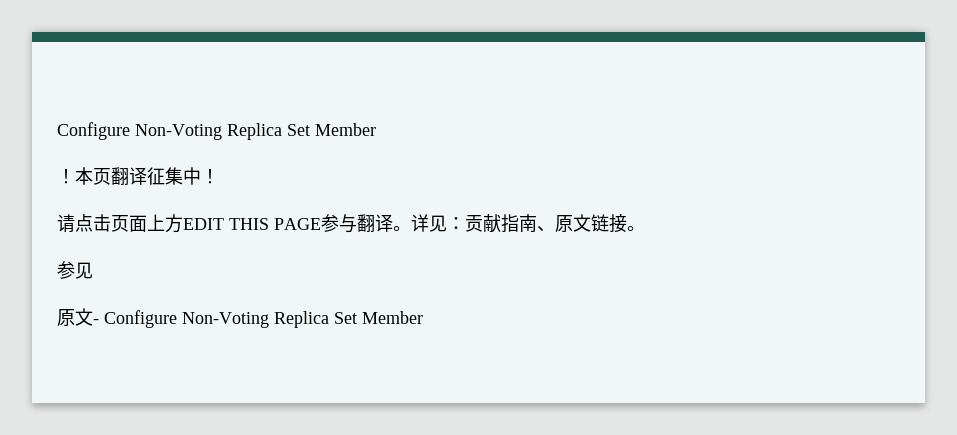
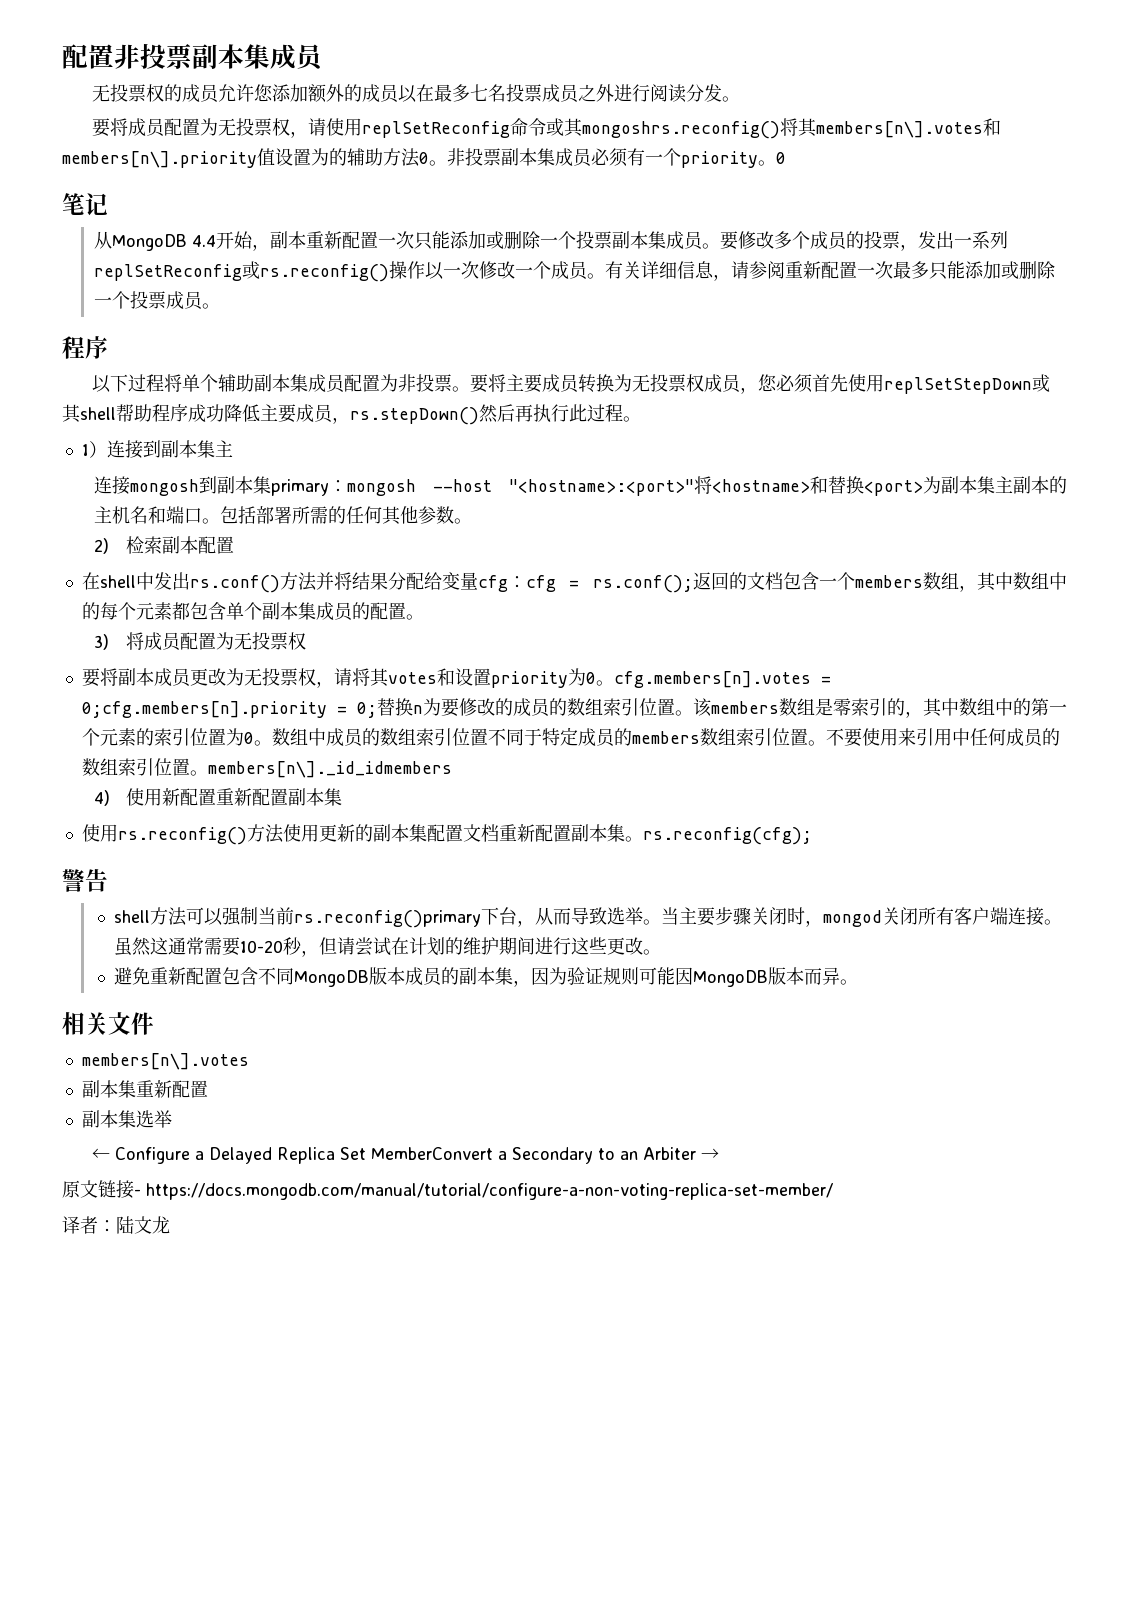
[57,122,376,140] [57,167,219,185] [57,214,645,233] [57,261,93,279] [57,308,423,328] Configure Non-Voting Replica Set Member // ！本页翻译征集中！ // 请点击页面上方EDIT THIS PAGE参与翻译。详见：贡献指南、原文链接。 // 参见 // 原文- Configure Non-Voting Replica Set Member -> [62,43,325,71] [92,84,741,103] [92,118,1002,139] [62,148,786,168] [62,193,108,216] [93,231,1008,251] [93,261,1056,282] [93,291,220,310] [62,336,108,359] [92,374,1051,394] [62,404,641,425] [81,440,233,459] [93,476,1067,496] [93,506,472,525] [93,536,234,554] [81,572,1067,593] [81,602,424,621] [93,632,306,651] [81,668,831,688] [81,698,1067,718] [81,727,1060,747] [81,758,452,778] [93,788,342,806] [81,824,812,845] [62,869,108,892] [113,907,1062,928] [113,937,661,957] [113,967,858,987] [62,1012,154,1035] [81,1053,249,1070] [81,1080,208,1098] [81,1110,172,1128] [92,1147,720,1164] [62,1180,833,1200] [62,1216,170,1234] 配置非投票副本集成员 // 无投票权的成员允许您添加额外的成员以在最多七名投票成员之外进行阅读分发。 // 要将成员配置为无投票权，请使用replSetReconfig命令或其mongoshrs.reconfig()将其members[n\].votes和members[n\].priority值设置为的辅助方法0。非投票副本集成员必须有一个priority。0 // 笔记 // 从MongoDB 4.4开始，副本重新配置一次只能添加或删除一个投票副本集成员。要修改多个成员的投票，发出一系列replSetReconfig或rs.reconfig()操作以一次修改一个成员。有关详细信息，请参阅重新配置一次最多只能添加或删除一个投票成员。 // 程序 // 以下过程将单个辅助副本集成员配置为非投票。要将主要成员转换为无投票权成员，您必须首先使用replSetStepDown或其shell帮助程序成功降低主要成员，rs.stepDown()然后再执行此过程。 // 1）连接到副本集主 // 连接mongosh到副本集primary：mongosh --host "<hostname>:<port>"将<hostname>和替换<port>为副本集主副本的主机名和端口。包括部署所需的任何其他参数。 // 2)检索副本配置 // 在shell中发出rs.conf()方法并将结果分配给变量cfg：cfg = rs.conf();返回的文档包含一个members数组，其中数组中的每个元素都包含单个副本集成员的配置。 // 3)将成员配置为无投票权 // 要将副本成员更改为无投票权，请将其votes和设置priority为0。cfg.members[n].votes = 0;cfg.members[n].priority = 0;替换n为要修改的成员的数组索引位置。该members数组是零索引的，其中数组中的第一个元素的索引位置为0。数组中成员的数组索引位置不同于特定成员的members数组索引位置。不要使用来引用中任何成员的数组索引位置。members[n\]._id_idmembers // 4)使用新配置重新配置副本集 // 使用rs.reconfig()方法使用更新的副本集配置文档重新配置副本集。rs.reconfig(cfg); // 警告 // shell方法可以强制当前rs.reconfig()primary下台，从而导致选举。当主要步骤关闭时，mongod关闭所有客户端连接。虽然这通常需要10-20秒，但请尝试在计划的维护期间进行这些更改。 // 避免重新配置包含不同MongoDB版本成员的副本集，因为验证规则可能因MongoDB版本而异。 // 相关文件 // members[n\].votes // 副本集重新配置 // 副本集选举 // ← Configure a Delayed Replica Set MemberConvert a Secondary to an Arbiter → // 原文链接- https://docs.mongodb.com/manual/tutorial/configure-a-non-voting-replica-set-member/ // 译者：陆文龙

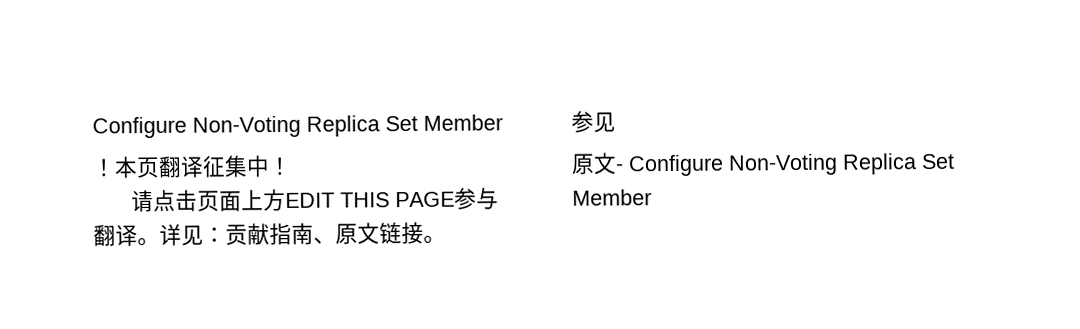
[62,43,325,71] [92,84,741,103] [92,118,1002,139] [62,148,786,168] [62,193,108,216] [93,231,1008,251] [93,261,1056,282] [93,291,220,310] [62,336,108,359] [92,374,1051,394] [62,404,641,425] [81,440,233,459] [93,476,1067,496] [93,506,472,525] [93,536,234,554] [81,572,1067,593] [81,602,424,621] [93,632,306,651] [81,668,831,688] [81,698,1067,718] [81,727,1060,747] [81,758,452,778] [93,788,342,806] [81,824,812,845] [62,869,108,892] [113,907,1062,928] [113,937,661,957] [113,967,858,987] [62,1012,154,1035] [81,1053,249,1070] [81,1080,208,1098] [81,1110,172,1128] [92,1147,720,1164] [62,1180,833,1200] [62,1216,170,1234] 配置非投票副本集成员 // 无投票权的成员允许您添加额外的成员以在最多七名投票成员之外进行阅读分发。 // 要将成员配置为无投票权，请使用replSetReconfig命令或其mongoshrs.reconfig()将其members[n\].votes和members[n\].priority值设置为的辅助方法0。非投票副本集成员必须有一个priority。0 // 笔记 // 从MongoDB 4.4开始，副本重新配置一次只能添加或删除一个投票副本集成员。要修改多个成员的投票，发出一系列replSetReconfig或rs.reconfig()操作以一次修改一个成员。有关详细信息，请参阅重新配置一次最多只能添加或删除一个投票成员。 // 程序 // 以下过程将单个辅助副本集成员配置为非投票。要将主要成员转换为无投票权成员，您必须首先使用replSetStepDown或其shell帮助程序成功降低主要成员，rs.stepDown()然后再执行此过程。 // 1）连接到副本集主 // 连接mongosh到副本集primary：mongosh --host "<hostname>:<port>"将<hostname>和替换<port>为副本集主副本的主机名和端口。包括部署所需的任何其他参数。 // 2)检索副本配置 // 在shell中发出rs.conf()方法并将结果分配给变量cfg：cfg = rs.conf();返回的文档包含一个members数组，其中数组中的每个元素都包含单个副本集成员的配置。 // 3)将成员配置为无投票权 // 要将副本成员更改为无投票权，请将其votes和设置priority为0。cfg.members[n].votes = 0;cfg.members[n].priority = 0;替换n为要修改的成员的数组索引位置。该members数组是零索引的，其中数组中的第一个元素的索引位置为0。数组中成员的数组索引位置不同于特定成员的members数组索引位置。不要使用来引用中任何成员的数组索引位置。members[n\]._id_idmembers // 4)使用新配置重新配置副本集 // 使用rs.reconfig()方法使用更新的副本集配置文档重新配置副本集。rs.reconfig(cfg); // 警告 // shell方法可以强制当前rs.reconfig()primary下台，从而导致选举。当主要步骤关闭时，mongod关闭所有客户端连接。虽然这通常需要10-20秒，但请尝试在计划的维护期间进行这些更改。 // 避免重新配置包含不同MongoDB版本成员的副本集，因为验证规则可能因MongoDB版本而异。 // 相关文件 // members[n\].votes // 副本集重新配置 // 副本集选举 // ← Configure a Delayed Replica Set MemberConvert a Secondary to an Arbiter → // 原文链接- https://docs.mongodb.com/manual/tutorial/configure-a-non-voting-replica-set-member/ // 译者：陆文龙 -> [92,114,503,139] [92,155,292,179] [130,187,499,213] [93,221,446,247] [571,110,616,133] [571,152,955,177] [572,189,652,206] Configure Non-Voting Replica Set Member // ！本页翻译征集中！ // 请点击页面上方EDIT THIS PAGE参与翻译。详见：贡献指南、原文链接。 // 参见 // 原文- Configure Non-Voting Replica Set Member

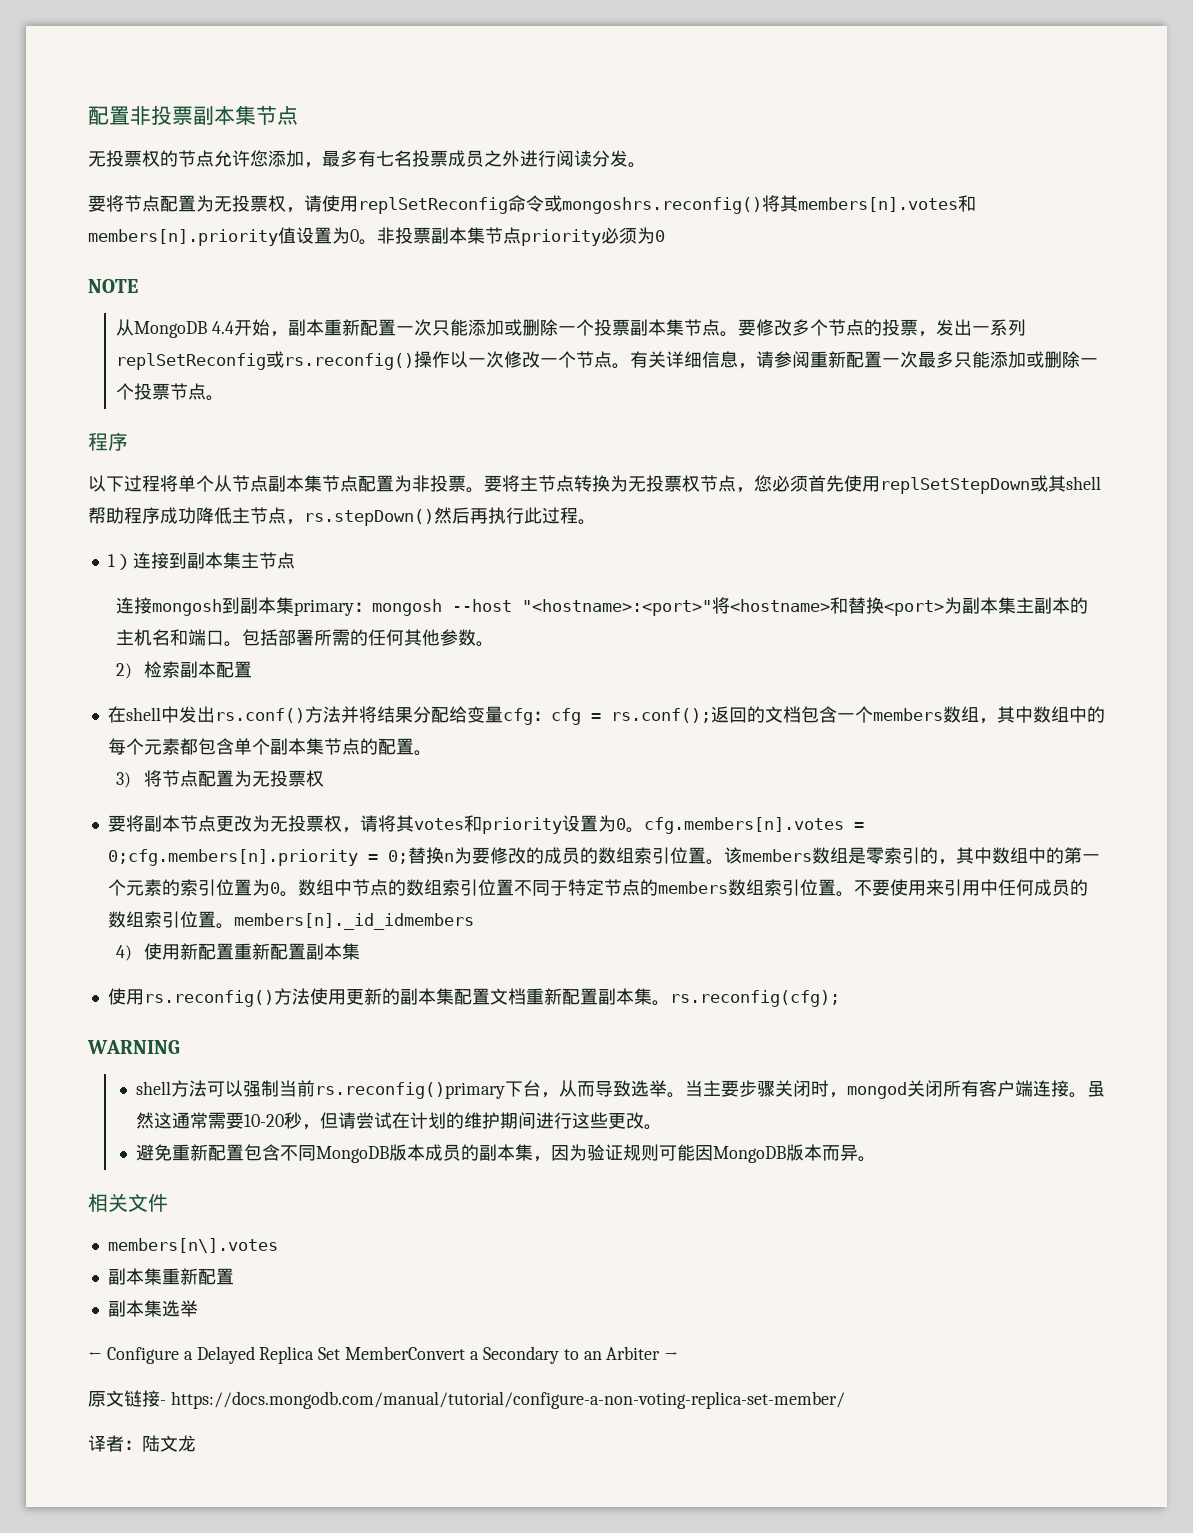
[92,114,503,139] [92,155,292,179] [130,187,499,213] [93,221,446,247] [571,110,616,133] [571,152,955,177] [572,189,652,206] Configure Non-Voting Replica Set Member // ！本页翻译征集中！ // 请点击页面上方EDIT THIS PAGE参与翻译。详见：贡献指南、原文链接。 // 参见 // 原文- Configure Non-Voting Replica Set Member -> [88,105,298,125] [88,150,646,168] [88,195,976,214] [88,227,665,246] [88,279,138,293] [116,319,1027,338] [116,351,1099,370] [116,383,225,401] [88,432,128,451] [88,475,1101,494] [88,507,596,526] [107,552,295,570] [116,597,1089,616] [116,629,495,647] [116,661,253,679] [107,706,1105,725] [107,738,432,756] [116,770,325,788] [107,815,864,834] [107,847,1100,866] [107,879,1088,897] [107,911,474,930] [116,943,361,961] [107,988,840,1007] [87,1040,180,1054] [135,1080,1105,1099] [135,1112,662,1130] [135,1144,876,1163] [88,1193,168,1212] [107,1238,278,1253] [107,1268,234,1285] [107,1300,198,1317] [88,1346,679,1364] [88,1390,845,1409] [88,1435,196,1452] 配置非投票副本集节点 // 无投票权的节点允许您添加，最多有七名投票成员之外进行阅读分发。 // 要将节点配置为无投票权，请使用replSetReconfig命令或mongoshrs.reconfig()将其members[n].votes和members[n].priority值设置为0。非投票副本集节点priority必须为0 // NOTE // 从MongoDB 4.4开始，副本重新配置一次只能添加或删除一个投票副本集节点。要修改多个节点的投票，发出一系列replSetReconfig或rs.reconfig()操作以一次修改一个节点。有关详细信息，请参阅重新配置一次最多只能添加或删除一个投票节点。 // 程序 // 以下过程将单个从节点副本集节点配置为非投票。要将主节点转换为无投票权节点，您必须首先使用replSetStepDown或其shell帮助程序成功降低主节点，rs.stepDown()然后再执行此过程。 // 1）连接到副本集主节点 // 连接mongosh到副本集primary：mongosh --host "<hostname>:<port>"将<hostname>和替换<port>为副本集主副本的主机名和端口。包括部署所需的任何其他参数。 // 2)检索副本配置 // 在shell中发出rs.conf()方法并将结果分配给变量cfg：cfg = rs.conf();返回的文档包含一个members数组，其中数组中的每个元素都包含单个副本集节点的配置。 // 3)将节点配置为无投票权 // 要将副本节点更改为无投票权，请将其votes和priority设置为0。cfg.members[n].votes = 0;cfg.members[n].priority = 0;替换n为要修改的成员的数组索引位置。该members数组是零索引的，其中数组中的第一个元素的索引位置为0。数组中节点的数组索引位置不同于特定节点的members数组索引位置。不要使用来引用中任何成员的数组索引位置。members[n]._id_idmembers // 4)使用新配置重新配置副本集 // 使用rs.reconfig()方法使用更新的副本集配置文档重新配置副本集。rs.reconfig(cfg); // WARNING // shell方法可以强制当前rs.reconfig()primary下台，从而导致选举。当主要步骤关闭时，mongod关闭所有客户端连接。虽然这通常需要10-20秒，但请尝试在计划的维护期间进行这些更改。 // 避免重新配置包含不同MongoDB版本成员的副本集，因为验证规则可能因MongoDB版本而异。 // 相关文件 // members[n\].votes // 副本集重新配置 // 副本集选举 // ← Configure a Delayed Replica Set MemberConvert a Secondary to an Arbiter → // 原文链接- https://docs.mongodb.com/manual/tutorial/configure-a-non-voting-replica-set-member/ // 译者：陆文龙

